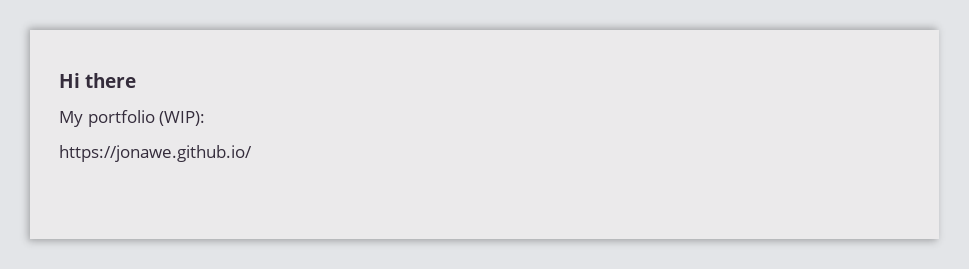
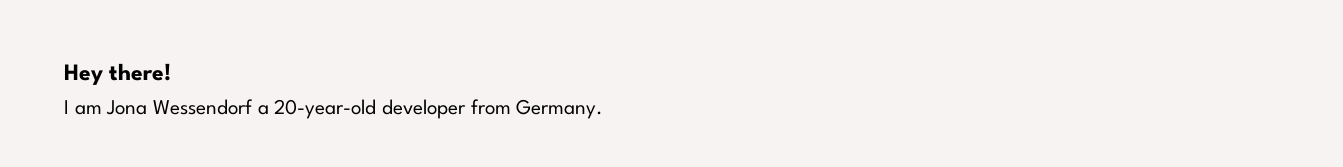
[59,73,137,88] [59,110,206,127] [59,145,252,162] Hi there // My portfolio (WIP): // https://jonawe.github.io/ -> [64,63,172,85] [64,99,604,119] Hey there! // I am Jona Wessendorf a 20-year-old developer from Germany.

